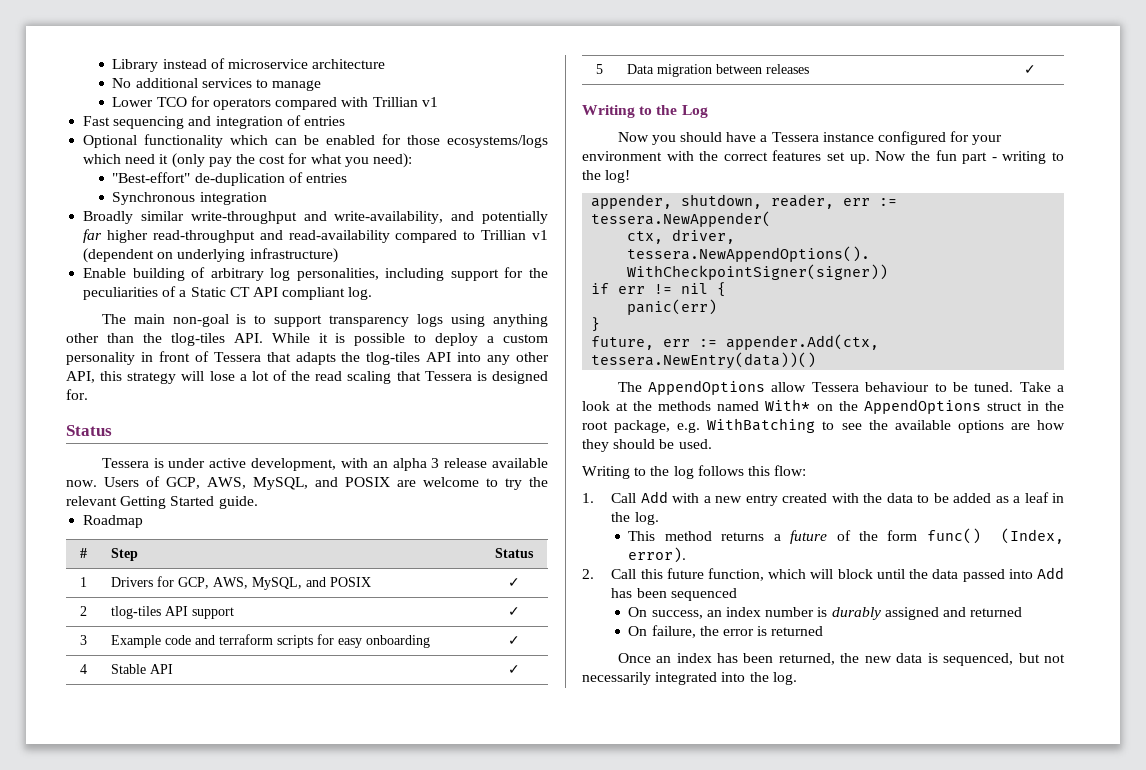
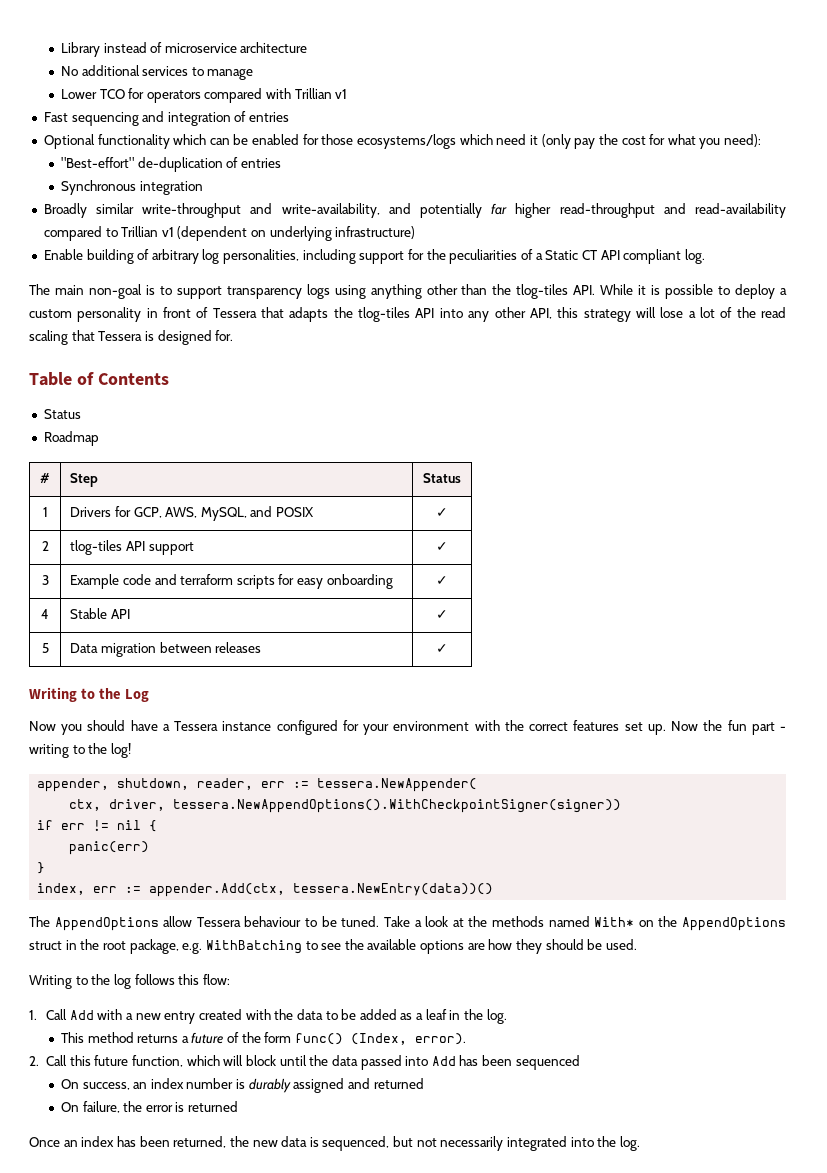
[66,425,112,436] [101,458,548,471] [66,476,548,490] [66,496,258,509] Status // Tessera is under active development, with an alpha 3 release available now. Users of GCP, AWS, MySQL, and POSIX are welcome to try the relevant Getting Started guide. -> [29,372,169,386] [43,409,81,419] Table of Contents // Status
[591,336,655,350] future, -> [37,883,86,895] index,

